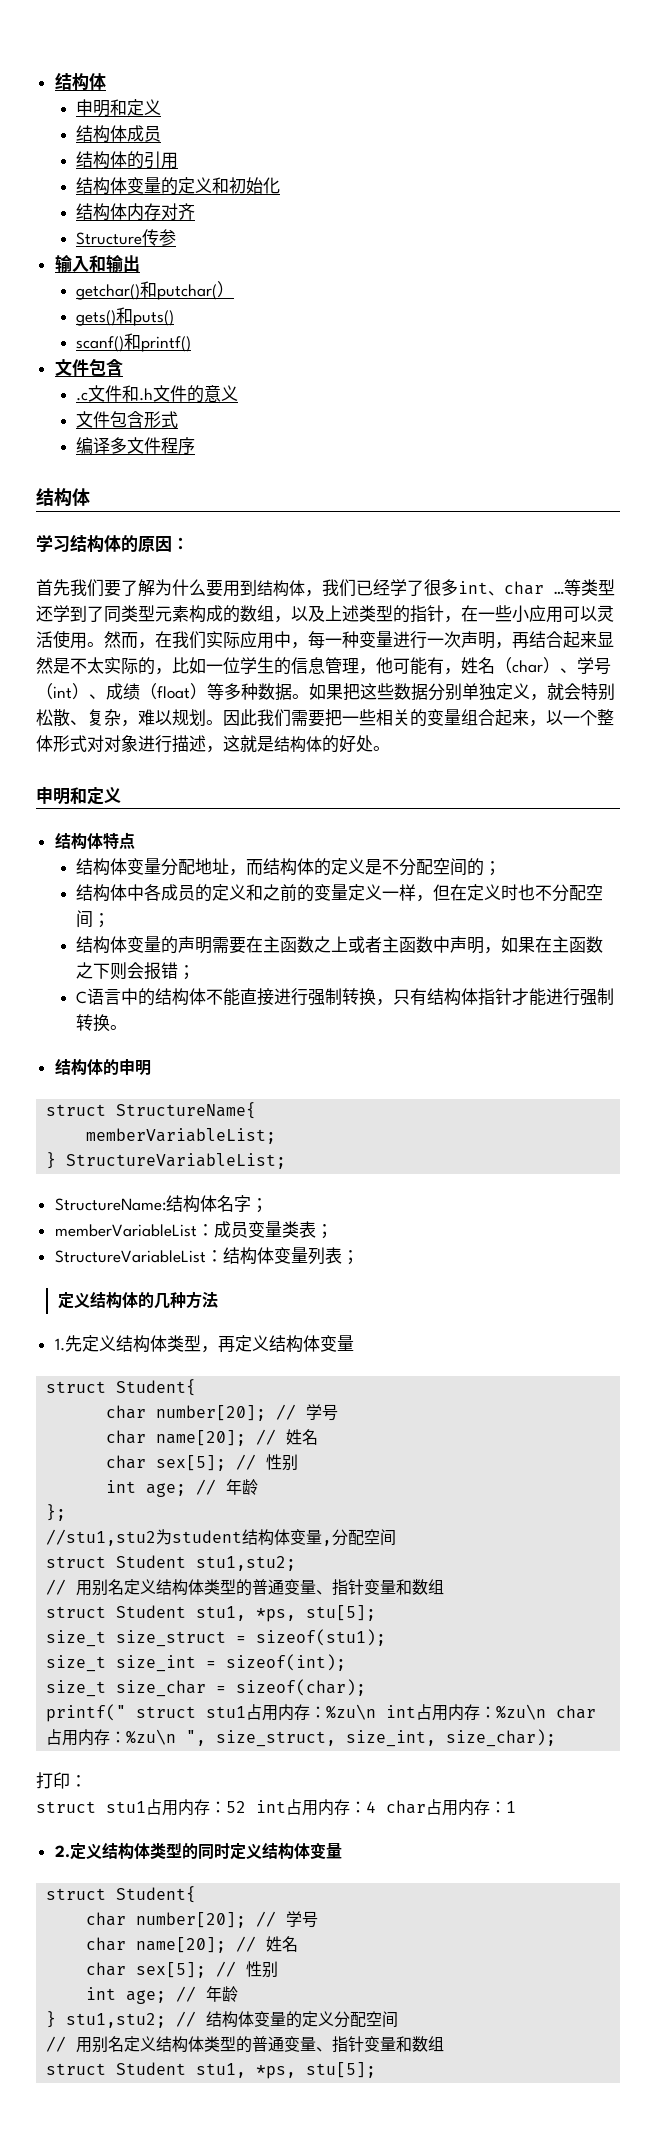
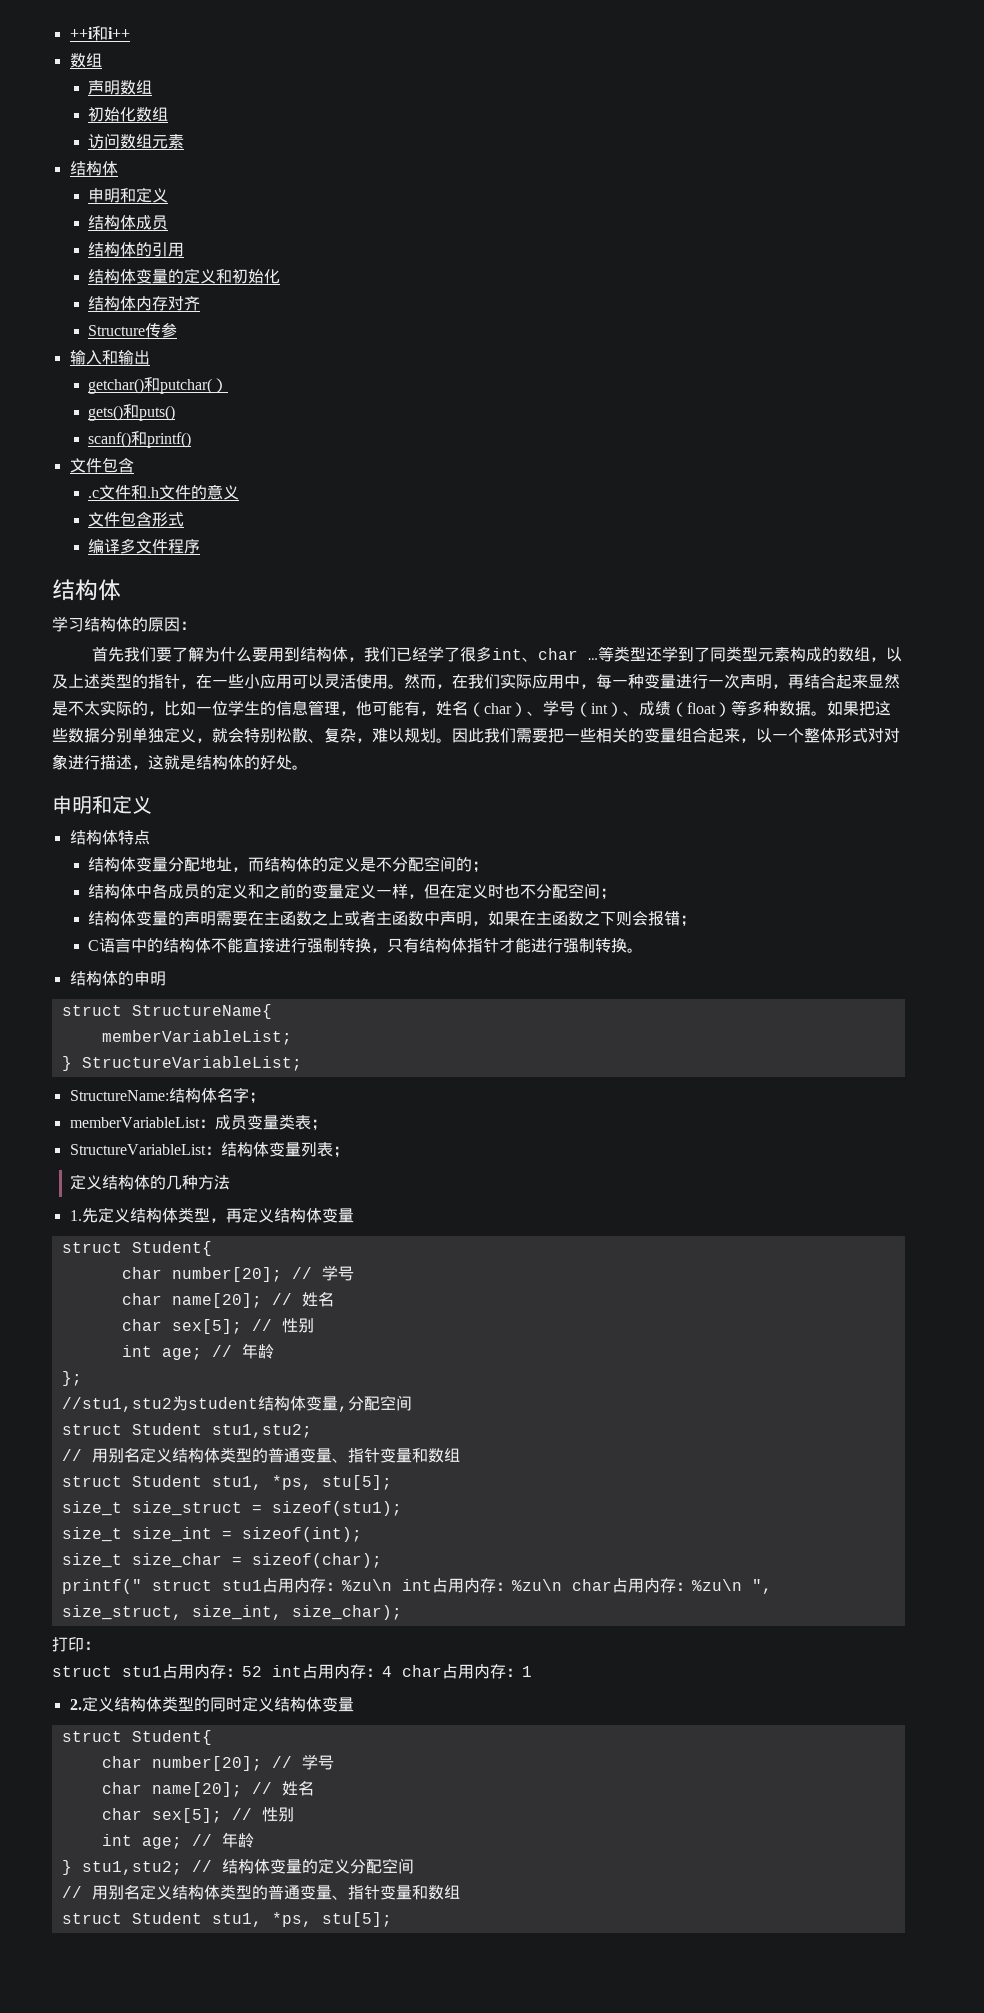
(54, 81) none -> [69,26,130,41] [69,53,102,68] [87,80,152,95] [87,107,168,122] [87,133,184,149] ++i和i++ // 数组 // 声明数组 // 初始化数组 // 访问数组元素 //

